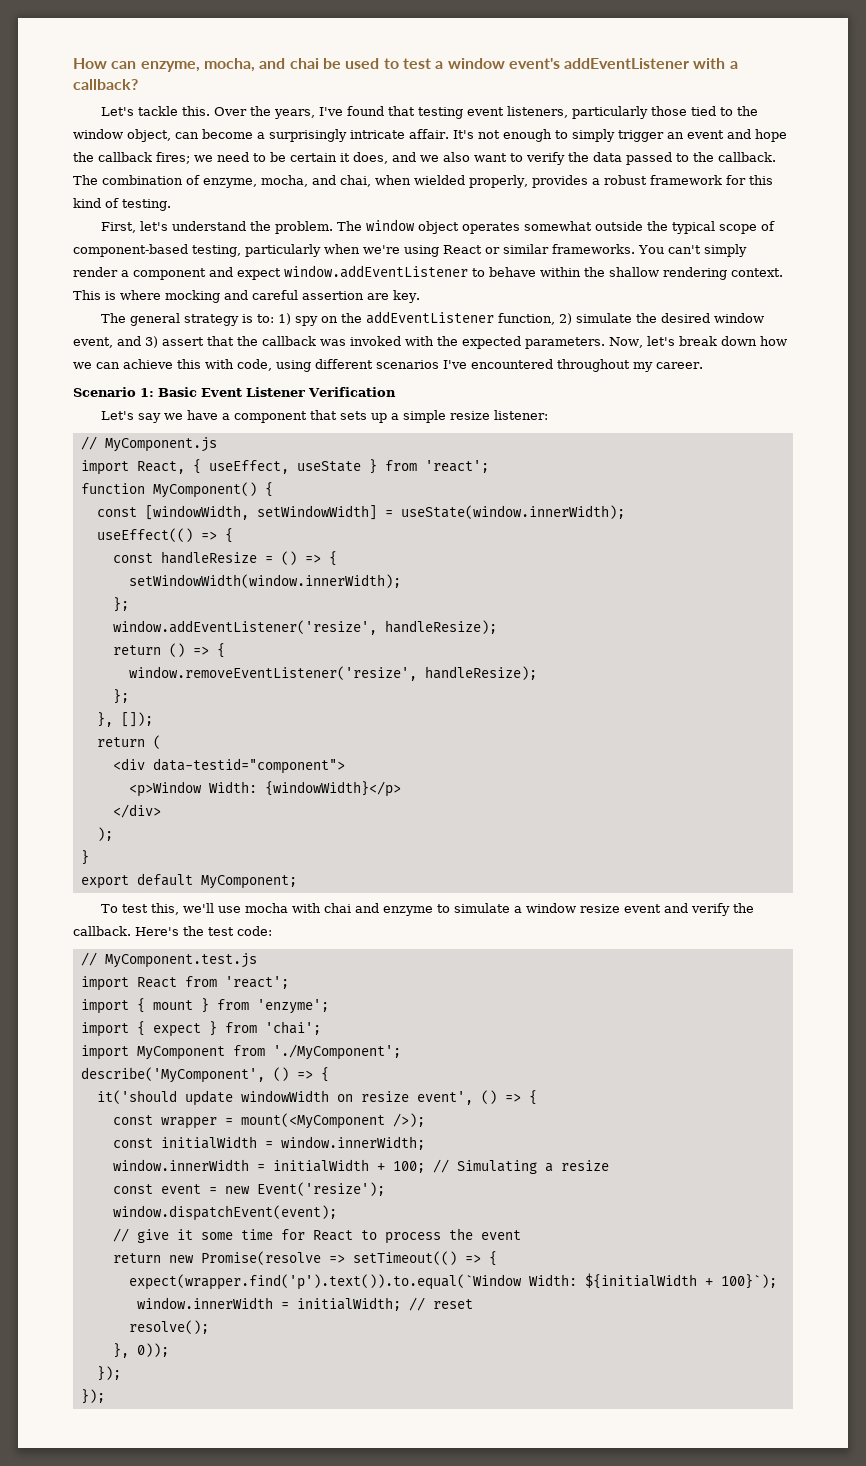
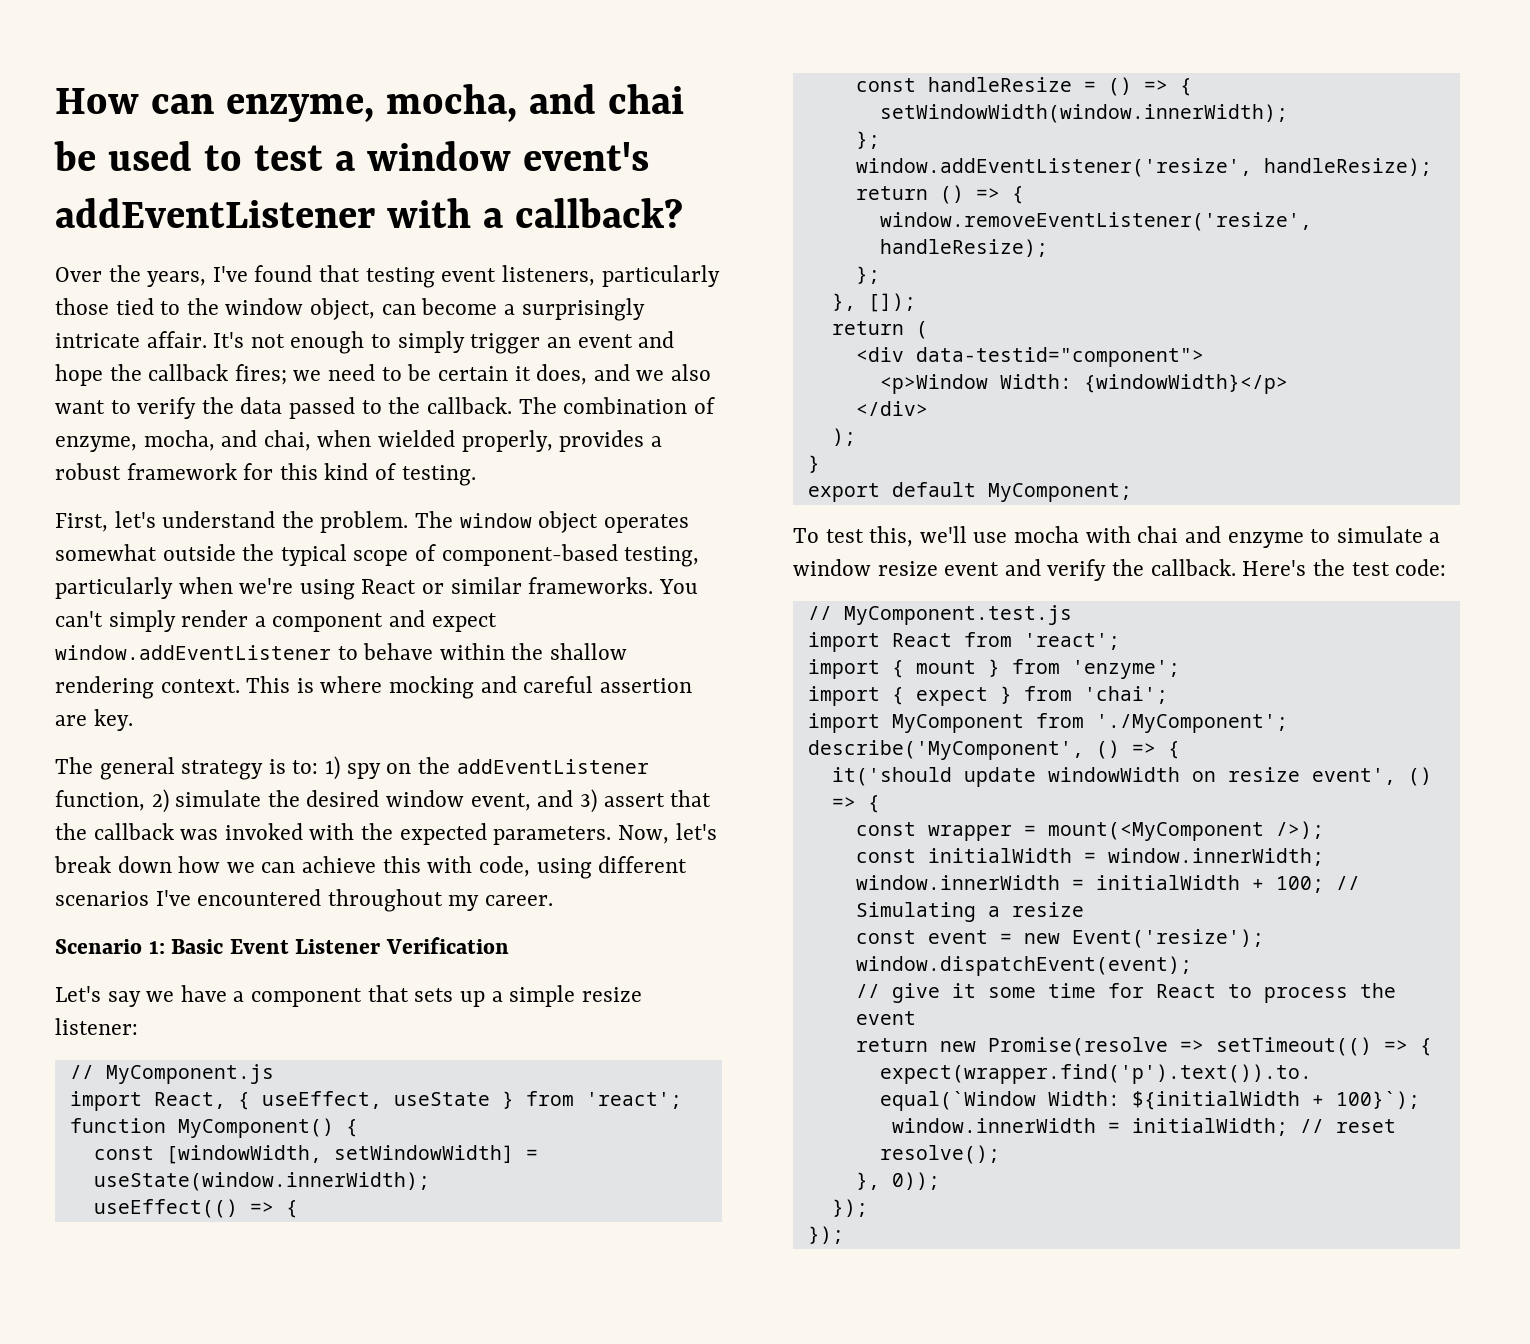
[100,106,210,116] Let's tackle this. -> (684, 213) none

